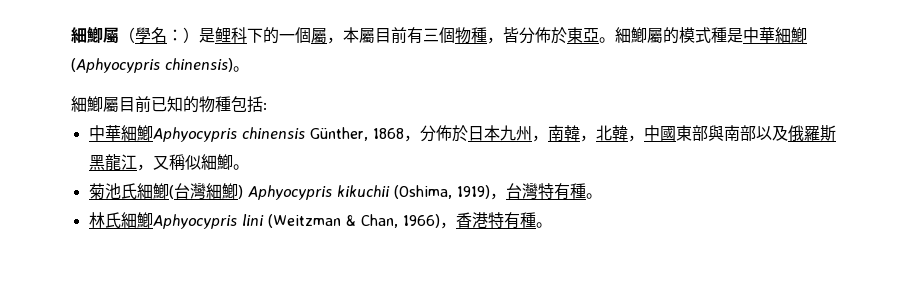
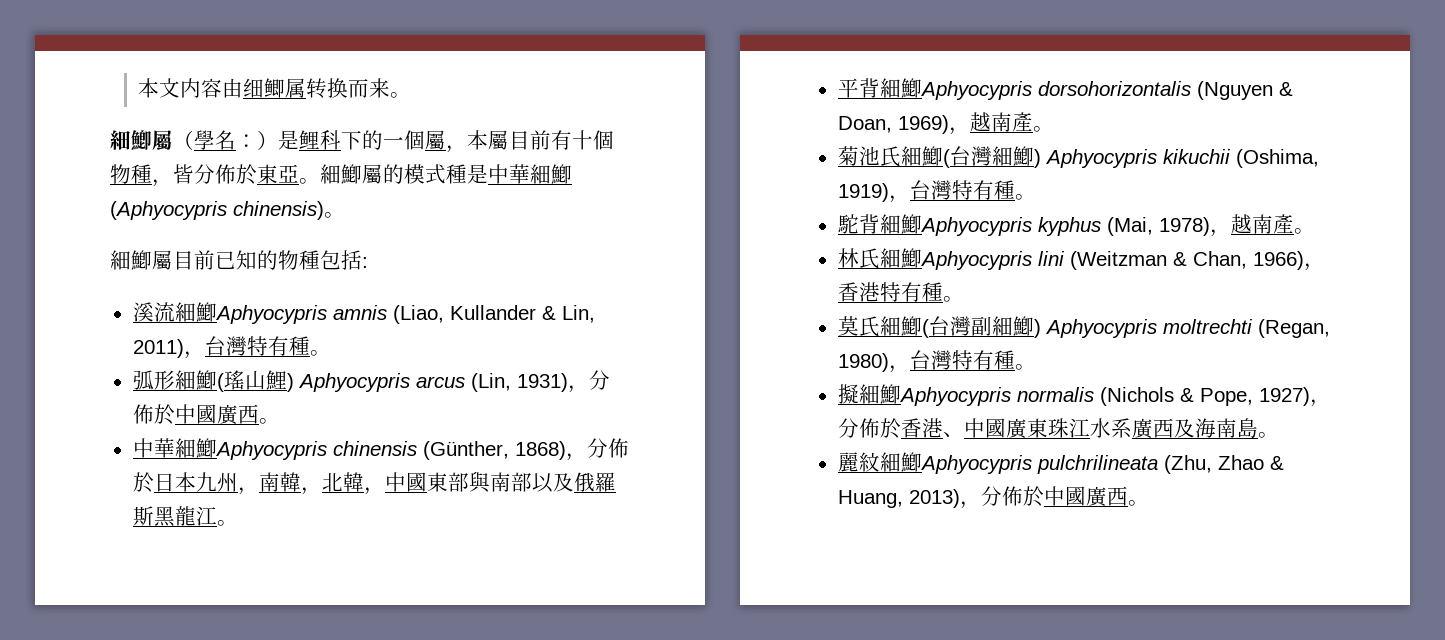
(71, 35) none -> [138,78,412,99] 本文内容由细鲫属转换而来。 //
[423,28,439,42] 三 -> [572,130,593,150] 十
(267, 106) none -> [132,302,595,324] [132,336,331,359] [132,370,610,393] [132,404,280,425] // 溪流細鯽Aphyocypris amnis (Liao, Kullander & Lin, 2011)，台灣特有種。 // 弧形細鯽(瑤山鯉) Aphyocypris arcus (Lin, 1931)，分佈於中國廣西。
[309,127,404,141] Günther, 1868 -> [422,441,566,460] (Günther, 1868)
[136,154,233,171] ，又稱似細鯽 -> [216,520,238,526] [837,78,1293,100] [837,112,1033,135] 。 // 平背細鯽Aphyocypris dorsohorizontalis (Nguyen & Doan, 1969)，越南產
(602, 196) none -> [836,214,1315,237] // 駝背細鯽Aphyocypris kyphus (Mai, 1978)，越南產。
(552, 225) none -> [837,316,1330,338] [837,350,1036,373] [837,384,1331,407] [837,418,1279,439] [837,452,1284,474] [837,486,1149,509] // 莫氏細鯽(台灣副細鯽) Aphyocypris moltrechti (Regan, 1980)，台灣特有種。 // 擬細鯽Aphyocypris normalis (Nichols & Pope, 1927)，分佈於香港、中國廣東珠江水系廣西及海南島。 // 麗紋細鯽Aphyocypris pulchrilineata (Zhu, Zhao & Huang, 2013)，分佈於中國廣西。

